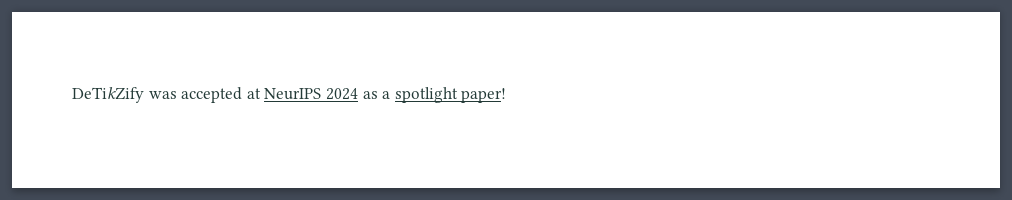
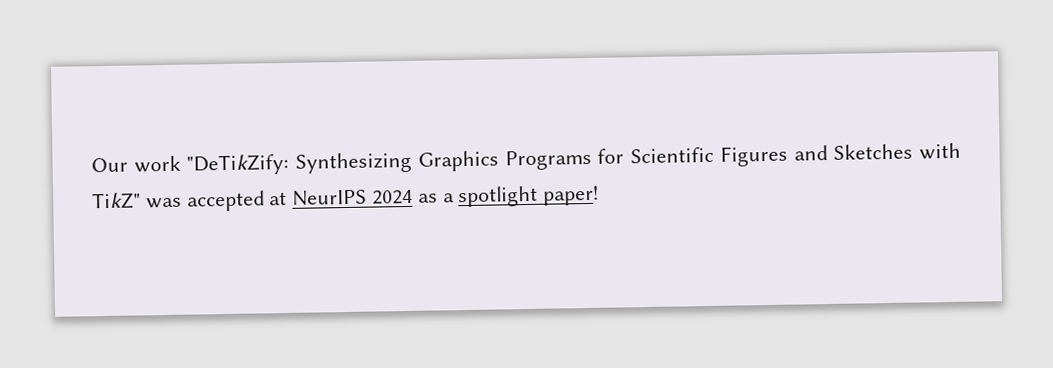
[72,87,144,103] DeTikZify -> [91,142,962,176] [92,192,141,210] Our work "DeTikZify: Synthesizing Graphics Programs for Scientific Figures and Sketches with TikZ"

